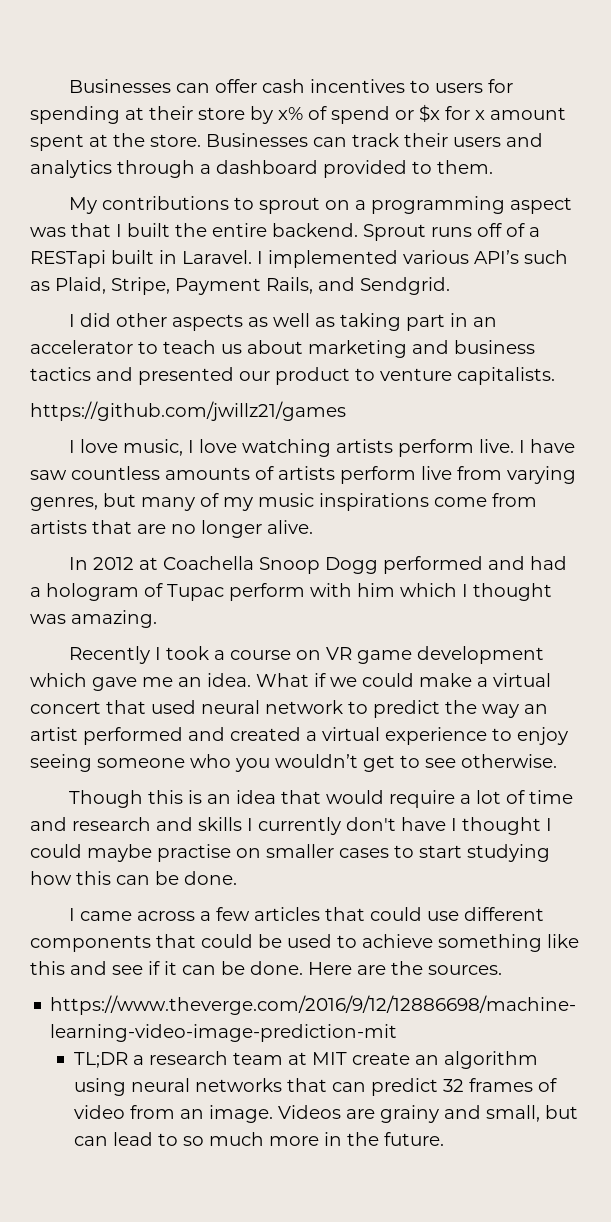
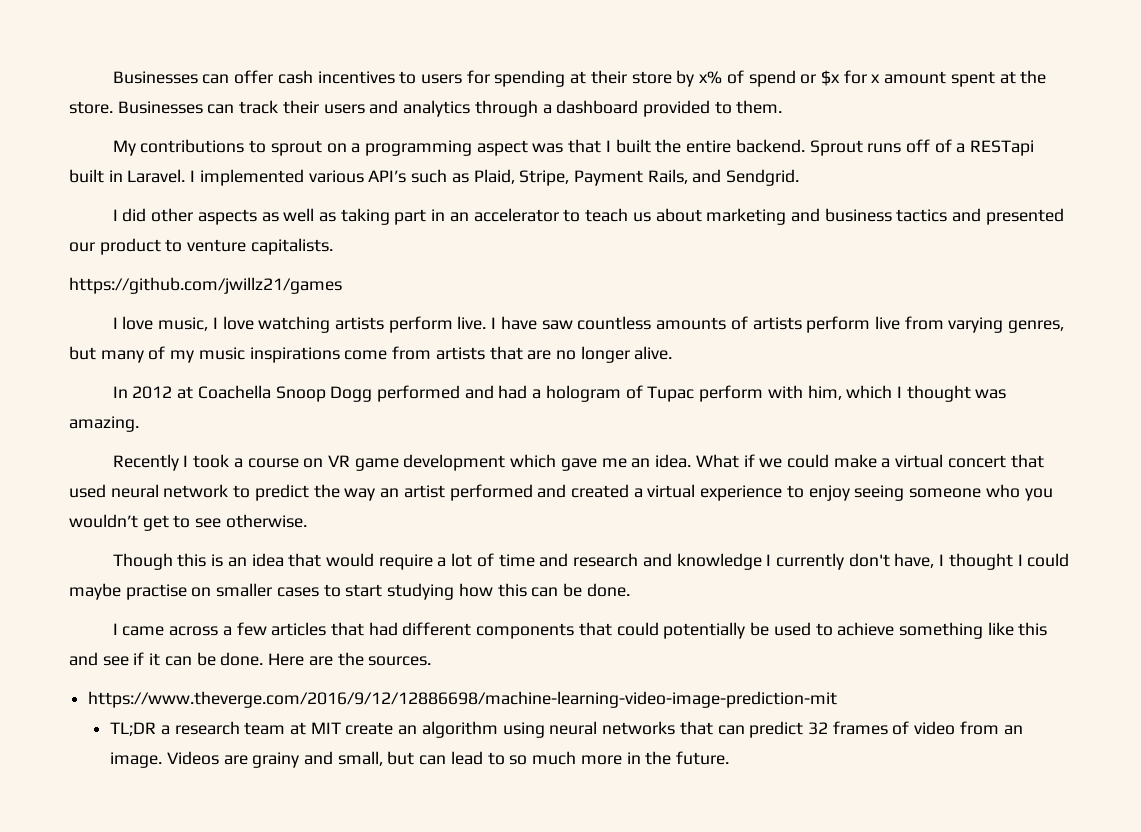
[357,583,395,597] him -> [807,385,842,400] him,
[198,817,242,831] skills -> [676,553,762,570] knowledge
[401,817,446,831] have -> [894,553,935,568] have,
[369,907,459,921] could use -> [368,622,398,636] had
(253, 941) none -> [663,622,746,639] potentially

